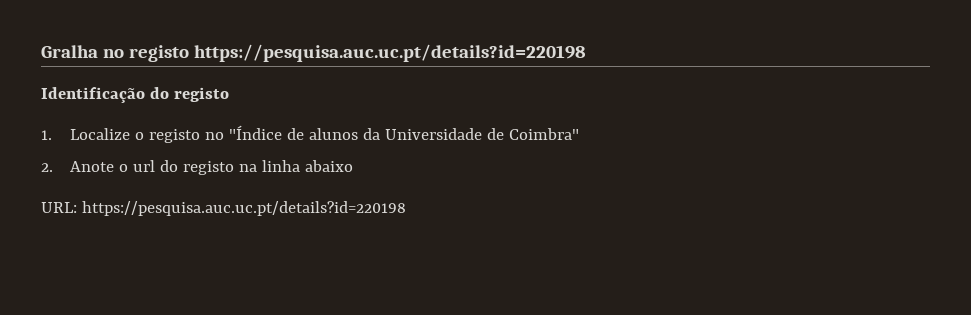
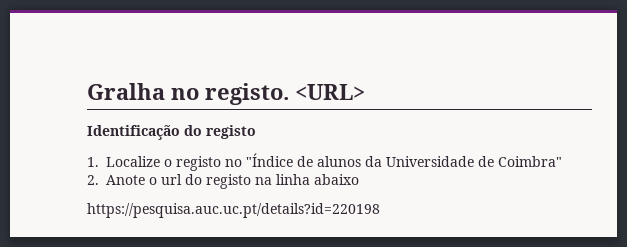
[129,44,587,62] registo https://pesquisa.auc.uc.pt/details?id=220198 -> [205,83,365,105] registo. <URL>
[41,202,77,213] URL: -> (359, 179) none

